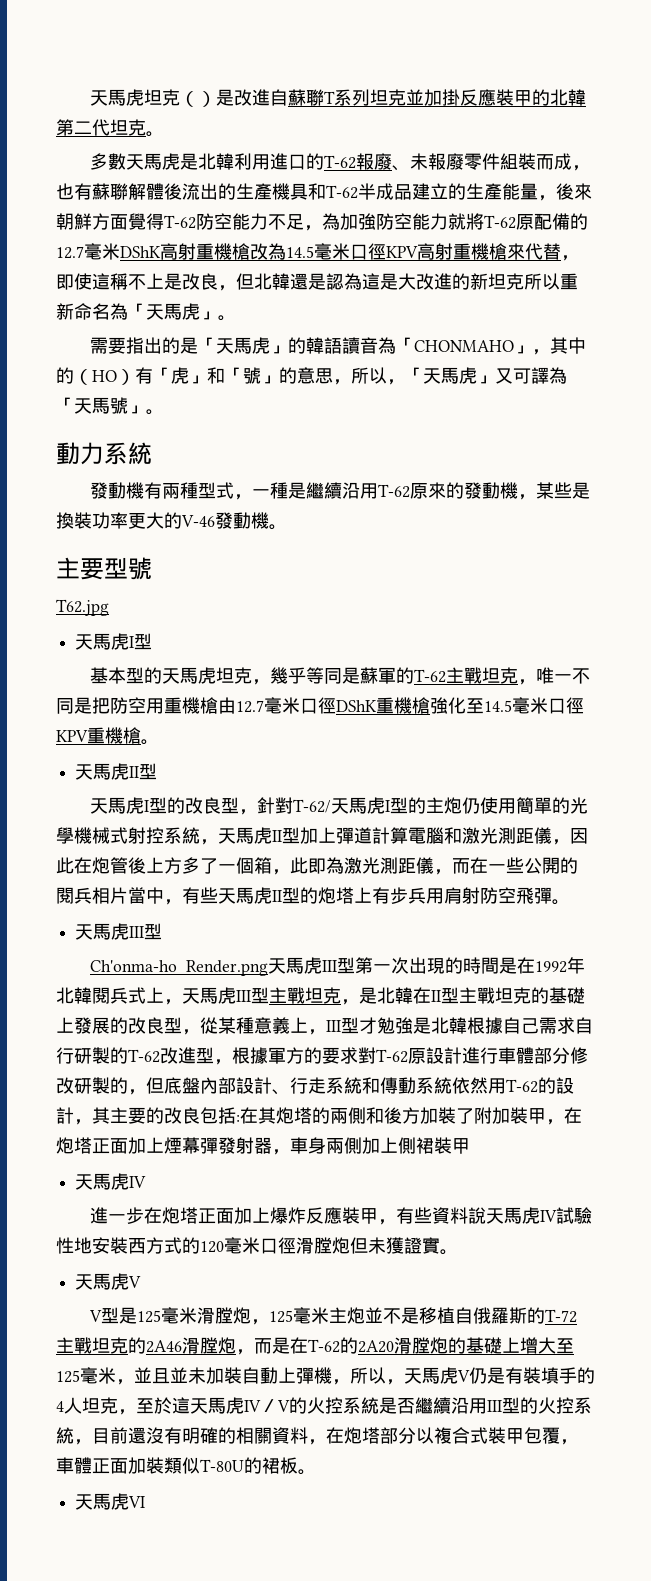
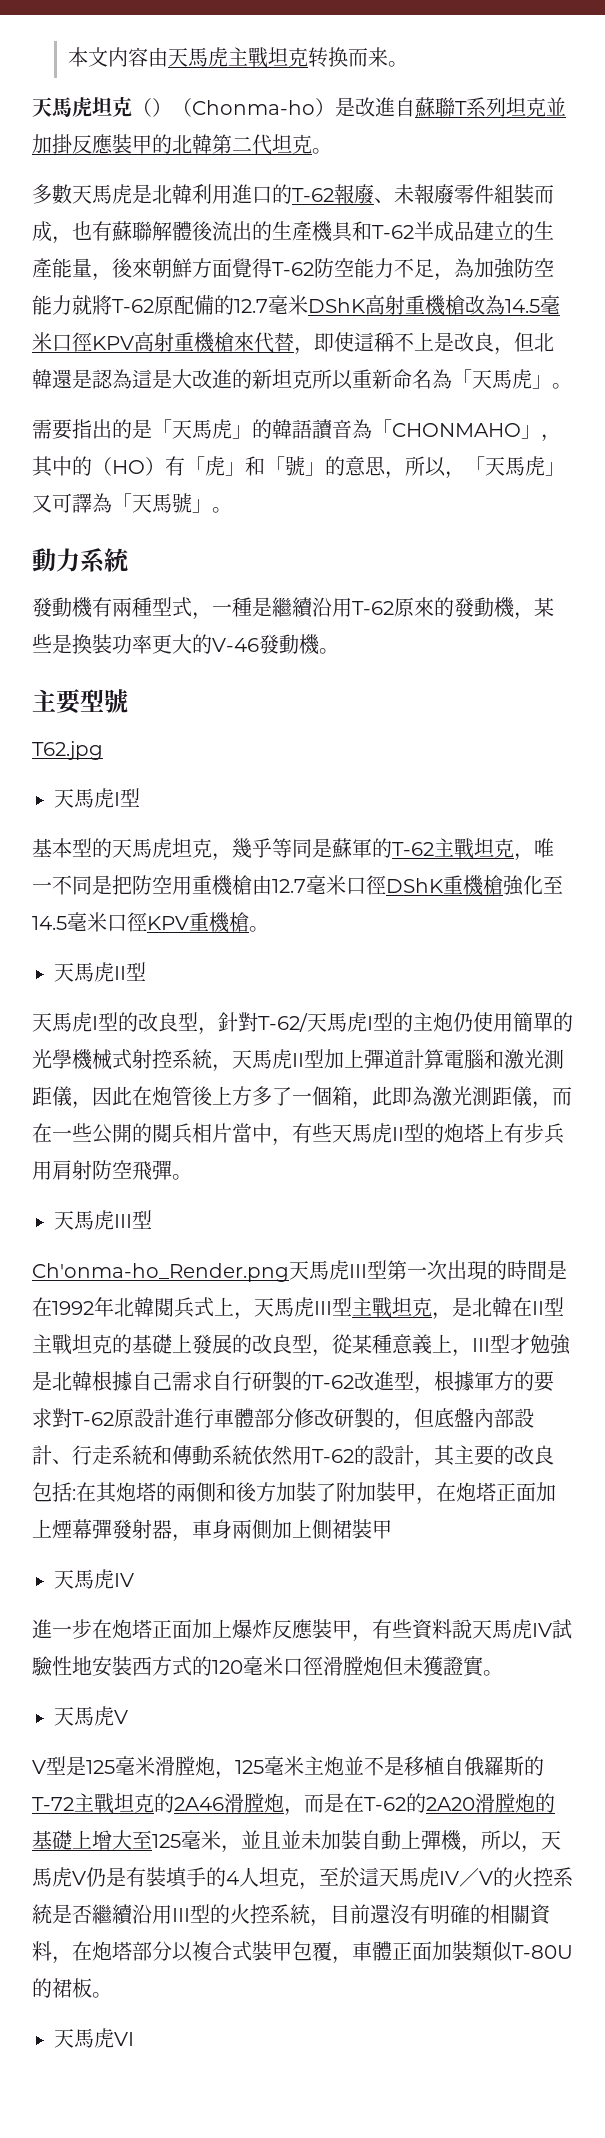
(90, 98) none -> [68,47,409,68] 本文内容由天馬虎主戰坦克转换而来。 //
(217, 99) none -> [172,98,335,117] （Chonma-ho）

